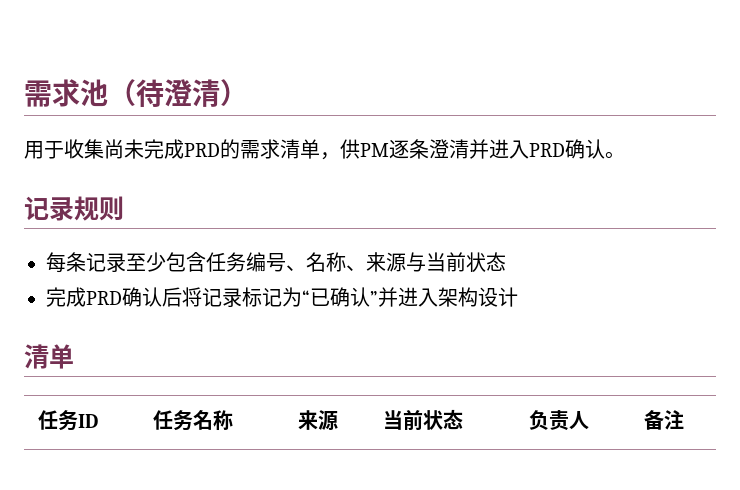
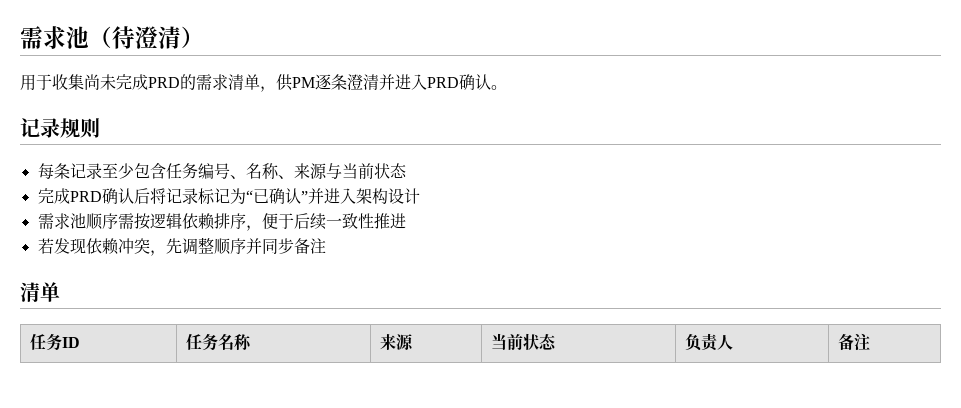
(518, 297) none -> [37,213,406,231] [37,237,326,256] // 需求池顺序需按逻辑依赖排序，便于后续一致性推进 // 若发现依赖冲突，先调整顺序并同步备注

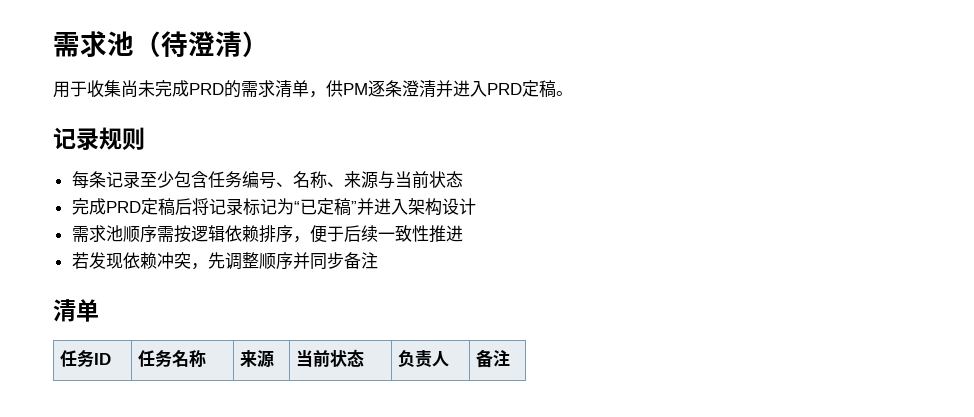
[459,74,491,90] 确认 -> [522,80,556,98] 定稿
[101,188,134,204] 确认 -> [140,198,175,216] 定稿
[268,188,301,204] 确认 -> [316,198,351,216] 定稿

